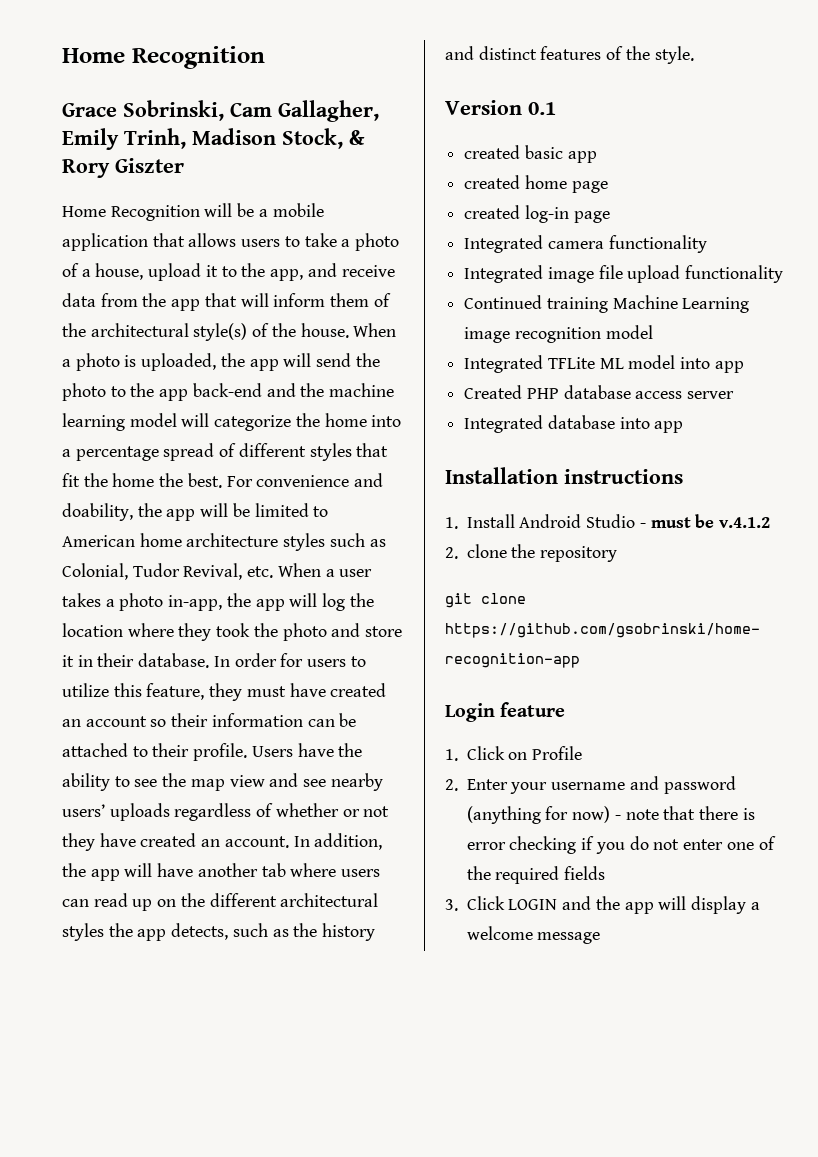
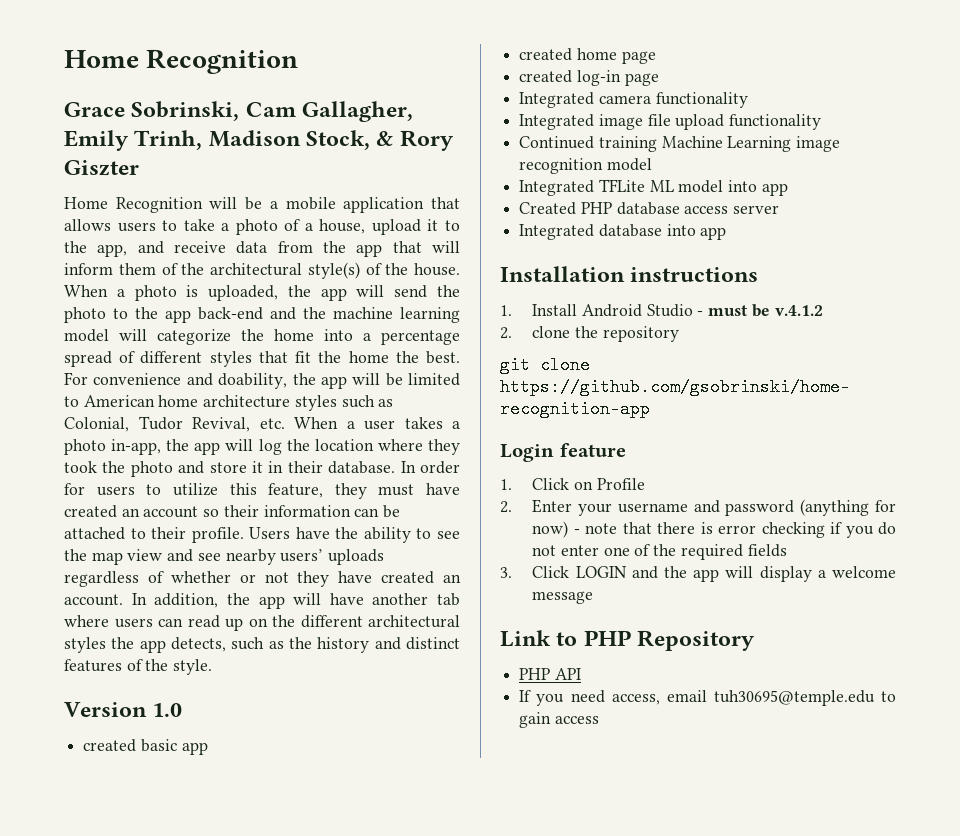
[528,102,556,115] 0.1 -> [152,703,183,717] 1.0
(601, 938) none -> [500,630,756,651] [519,668,581,680] [519,690,896,706] [519,712,599,728] // Link to PHP Repository // PHP API // If you need access, email tuh30695@temple.edu to gain access

